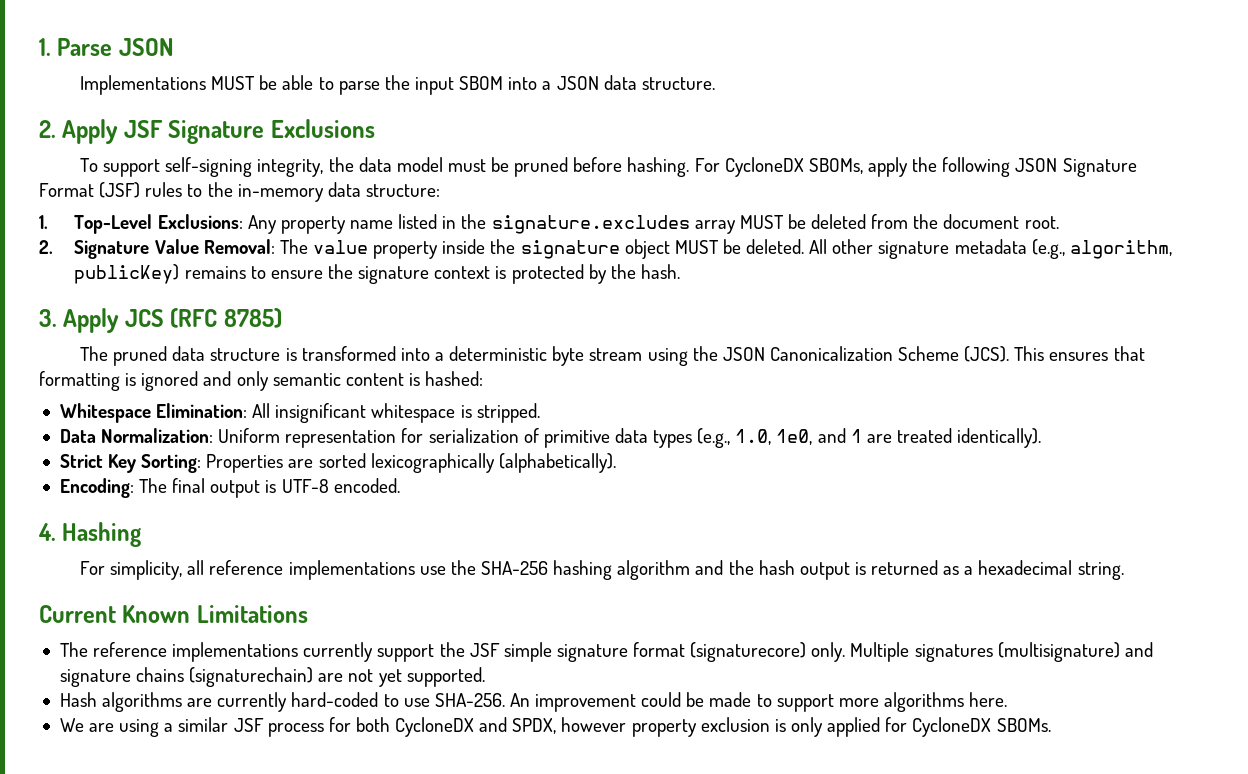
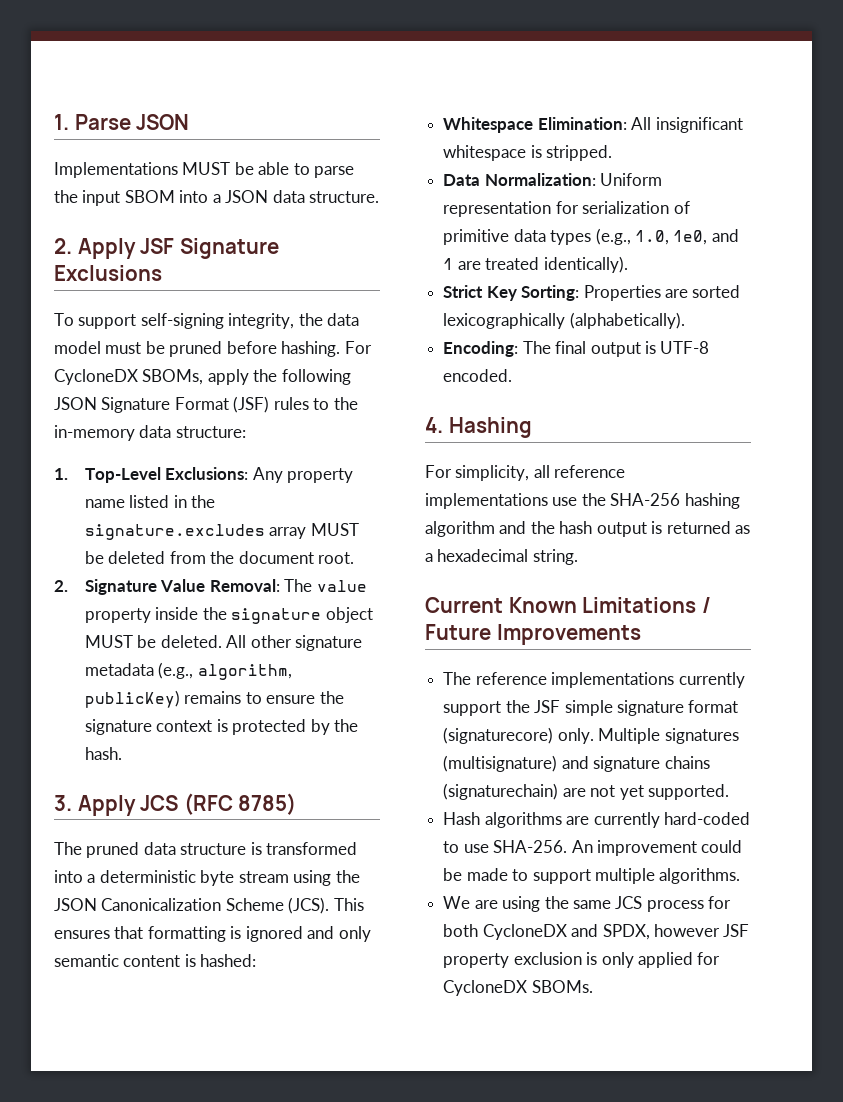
(308, 614) none -> [701,597,711,613] [425,624,641,645] / Future Improvements
[838,692,1008,712] more algorithms here. -> [594,868,741,884] multiple algorithms.
[164,717,264,732] a similar JSF -> [544,896,643,909] the same JCS
(627, 724) none -> [723,924,750,937] JSF

